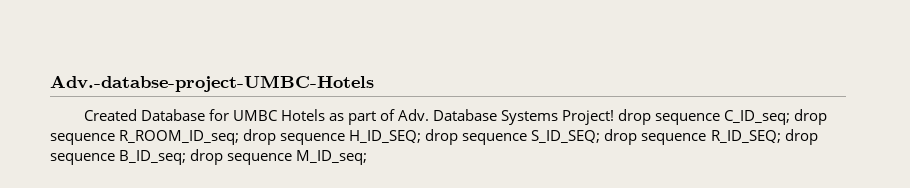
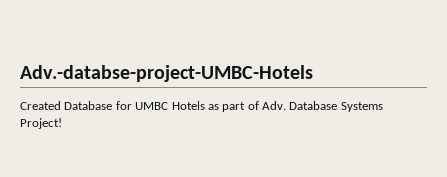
[618,109,828,125] [50,129,818,145] [50,149,368,165] drop sequence C_ID_seq; drop sequence R_ROOM_ID_seq; drop sequence H_ID_SEQ; drop sequence S_ID_SEQ; drop sequence R_ID_SEQ; drop sequence B_ID_seq; drop sequence M_ID_seq; -> (62, 123) none

